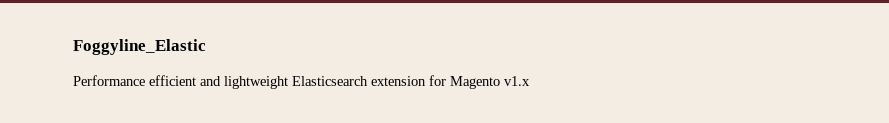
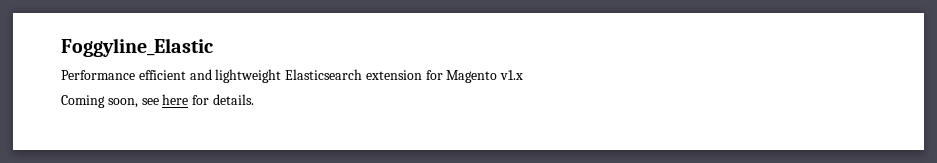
(530, 81) none -> [61,94,254,108] // Coming soon, see here for details.

